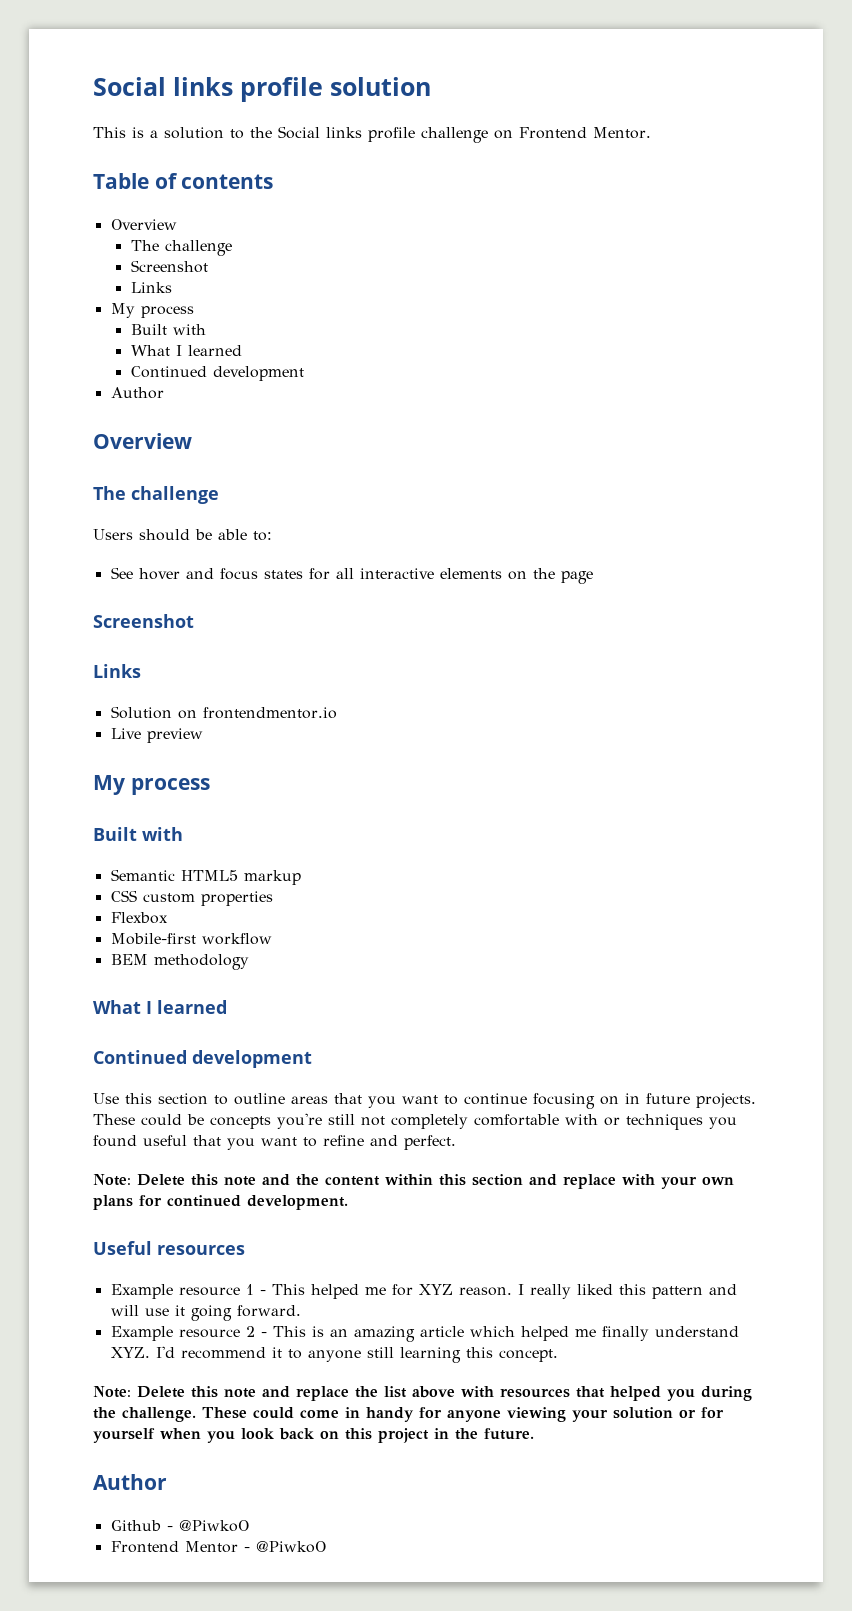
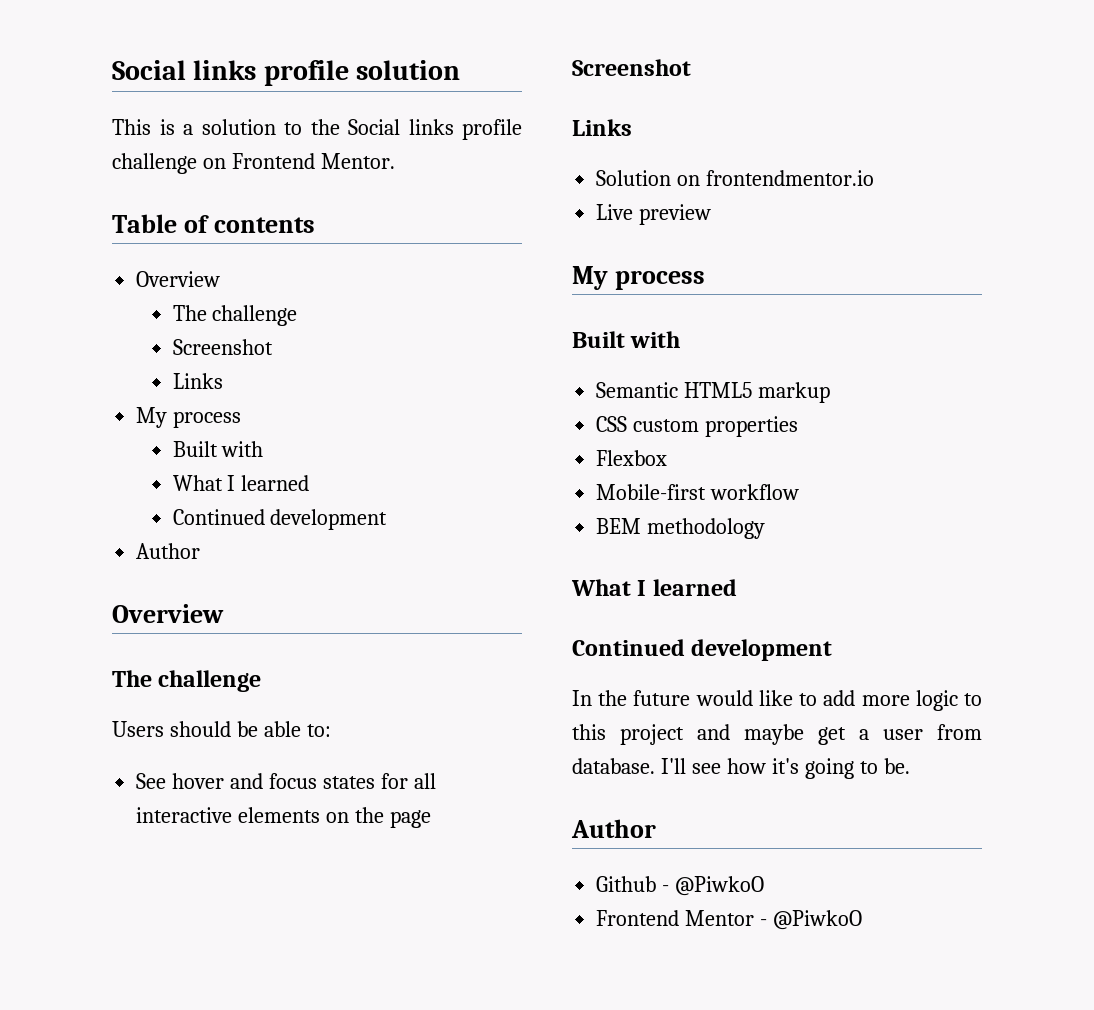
[93,1093,756,1109] [93,1113,737,1130] [93,1135,456,1150] [93,1174,734,1189] [93,1195,348,1210] [93,1241,245,1255] [110,1284,737,1299] [110,1305,301,1321] [110,1326,739,1342] [110,1346,558,1363] [93,1386,752,1401] [93,1407,724,1422] [93,1428,534,1443] Use this section to outline areas that you want to continue focusing on in future projects. These could be concepts you're still not completely comfortable with or techniques you found useful that you want to refine and perfect. // Note: Delete this note and the content within this section and replace with your own plans for continued development. // Useful resources // Example resource 1 - This helped me for XYZ reason. I really liked this pattern and will use it going forward. // Example resource 2 - This is an amazing article which helped me finally understand XYZ. I'd recommend it to anyone still learning this concept. // Note: Delete this note and replace the list above with resources that helped you during the challenge. These could come in handy for anyone viewing your solution or for yourself when you look back on this project in the future. -> [572,690,982,711] [572,724,982,745] [572,758,910,779] In the future would like to add more logic to this project and maybe get a user from database. I'll see how it's going to be.

